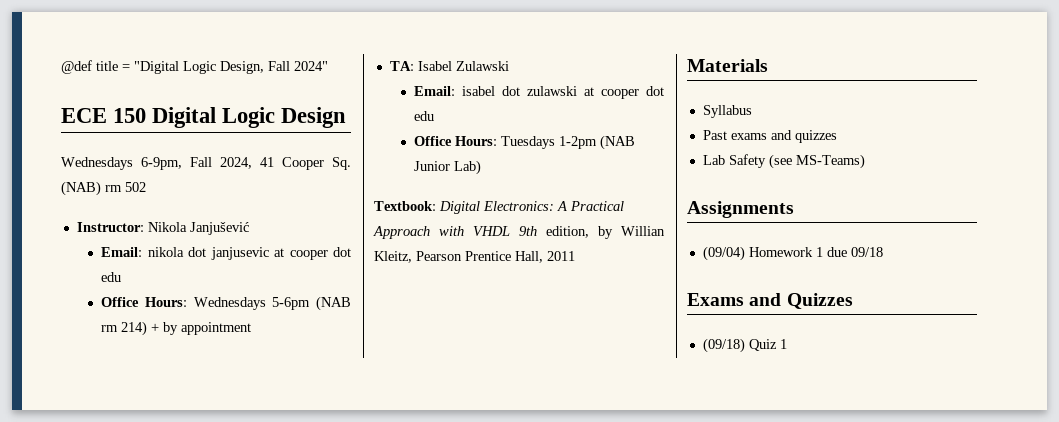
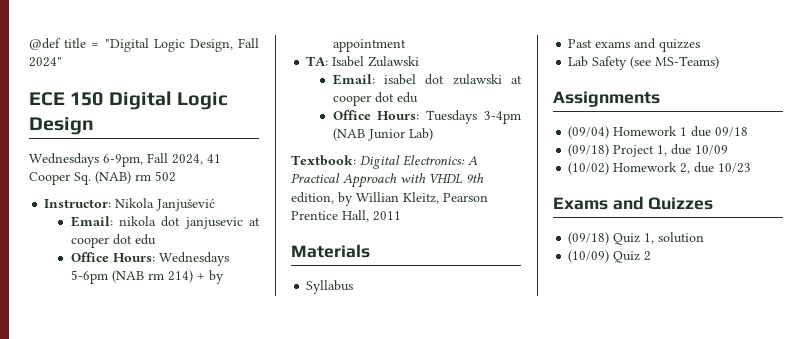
[559,136,598,149] 1-2pm -> [484,111,521,124] 3-4pm
(883, 252) none -> [568,144,729,157] [568,162,752,175] // (09/18) Project 1, due 10/09 // (10/02) Homework 2, due 10/23
[779,339,787,349] 1 -> [644,232,705,244] [568,250,652,263] 1, solution // (10/09) Quiz 2

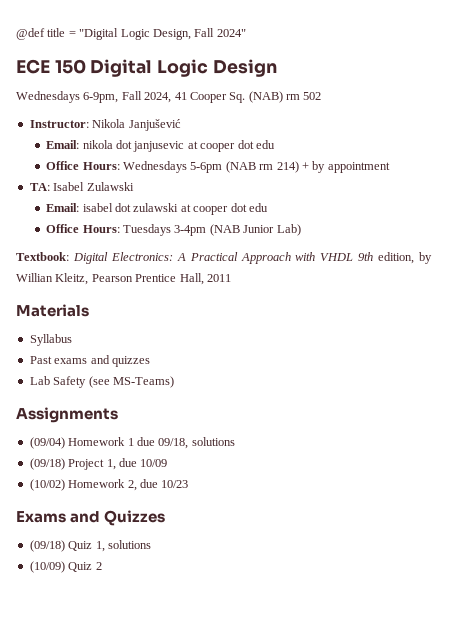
[715,127,749,137] 09/18 -> [158,437,235,449] 09/18, solutions
[658,232,705,243] solution -> [107,540,151,549] solutions

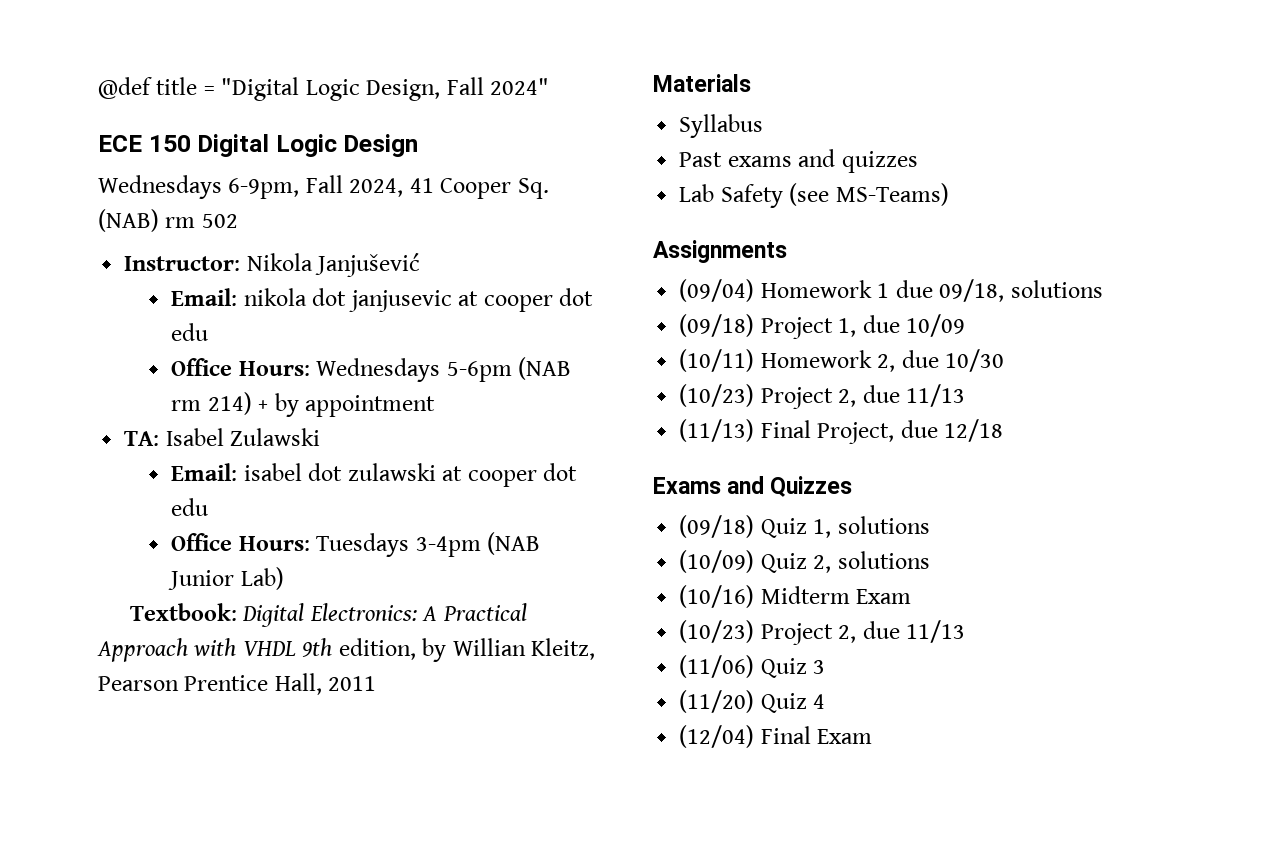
[29,479,65,491] (10/02) -> [679,349,755,372] (10/11)
[161,480,189,488] 10/23 -> [945,349,1005,372] [679,384,966,409] [679,419,1004,444] 10/30 // (10/23) Project 2, due 11/13 // (11/13) Final Project, due 12/18
[95,562,102,570] 2 -> [813,551,930,573] [679,585,912,608] [679,620,966,645] [679,655,826,678] [679,690,826,713] [679,725,873,748] 2, solutions // (10/16) Midterm Exam // (10/23) Project 2, due 11/13 // (11/06) Quiz 3 // (11/20) Quiz 4 // (12/04) Final Exam

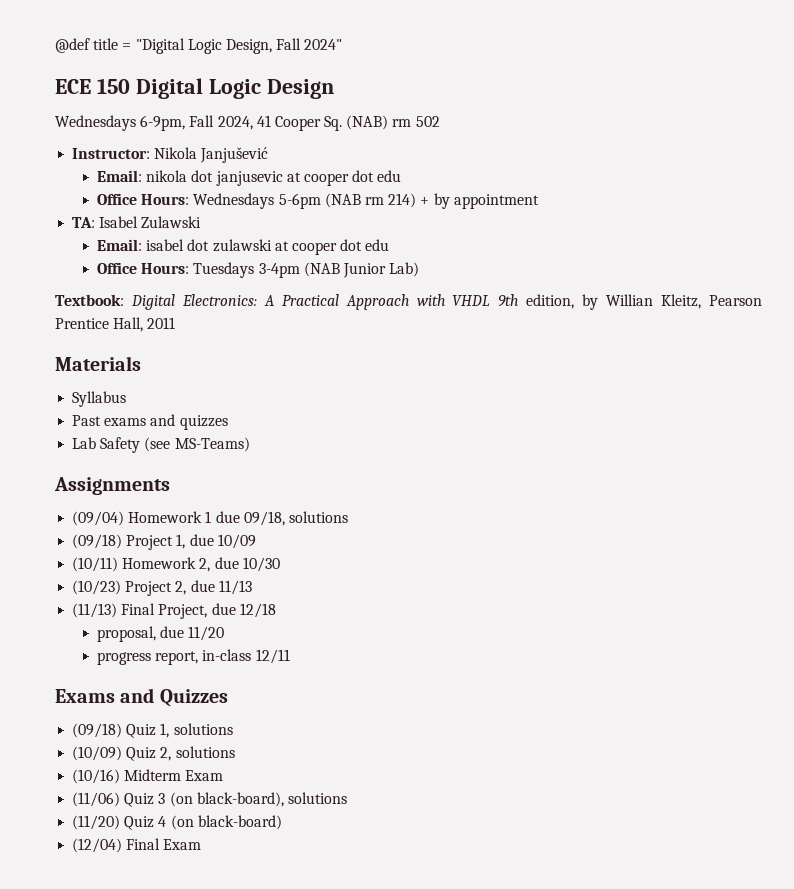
(1004, 430) none -> [97,626,225,642] [97,649,290,665] // proposal, due 11/20 // progress report, in-class 12/11
[679,620,966,645] // (10/23) Project 2, due 11/13 -> (224, 775) none
(826, 667) none -> [169,792,347,807] (on black-board), solutions
(826, 701) none -> [170,815,282,830] (on black-board)

